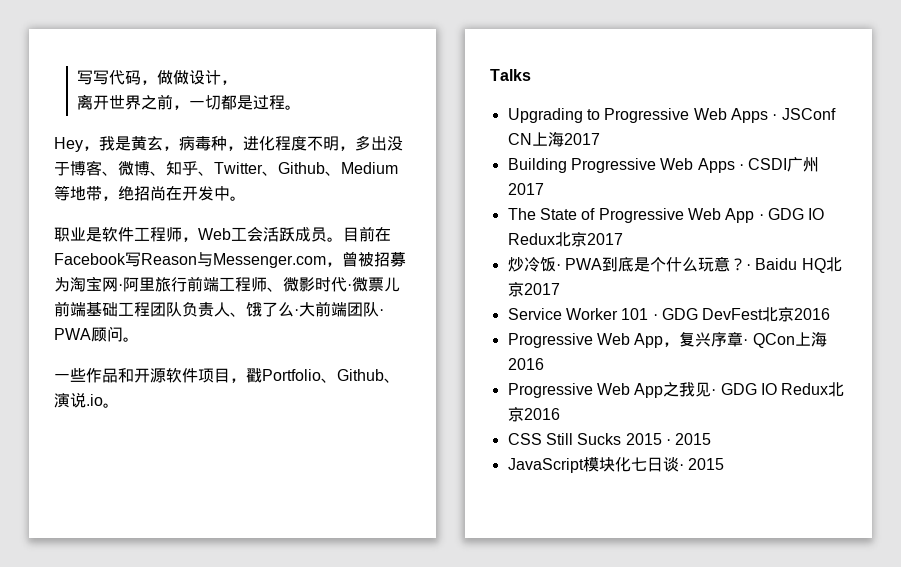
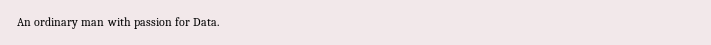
[76,70,237,85] [76,94,301,110] [54,135,403,152] [54,160,398,176] [54,185,246,201] [54,226,391,242] [54,251,406,268] [54,276,400,292] [54,301,384,317] [54,326,139,342] [54,367,400,383] [54,392,119,408] [490,69,531,81] [507,108,836,123] [507,132,600,147] [507,157,820,173] [507,183,544,195] [507,208,825,223] [507,232,623,247] [507,256,842,273] [507,282,560,297] [507,307,831,322] [507,332,827,348] [507,358,544,370] [507,382,845,398] [507,407,560,422] [507,433,712,445] [507,457,724,473] 写写代码，做做设计， // 离开世界之前，一切都是过程。 // Hey，我是黄玄，病毒种，进化程度不明，多出没于博客、微博、知乎、Twitter、Github、Medium等地带，绝招尚在开发中。 // 职业是软件工程师，Web工会活跃成员。目前在Facebook写Reason与Messenger.com，曾被招募为淘宝网·阿里旅行前端工程师、微影时代·微票儿前端基础工程团队负责人、饿了么·大前端团队· PWA顾问。 // 一些作品和开源软件项目，戳Portfolio、Github、演说.io。 // Talks // Upgrading to Progressive Web Apps · JSConf CN上海2017 // Building Progressive Web Apps · CSDI广州2017 // The State of Progressive Web App · GDG IO Redux北京2017 // 炒冷饭· PWA到底是个什么玩意？· Baidu HQ北京2017 // Service Worker 101 · GDG DevFest北京2016 // Progressive Web App，复兴序章· QCon上海2016 // Progressive Web App之我见· GDG IO Redux北京2016 // CSS Still Sucks 2015 · 2015 // JavaScript模块化七日谈· 2015 -> [17,17,220,29] An ordinary man with passion for Data.

